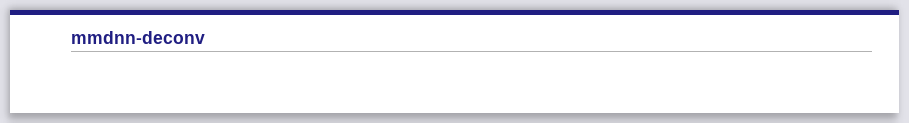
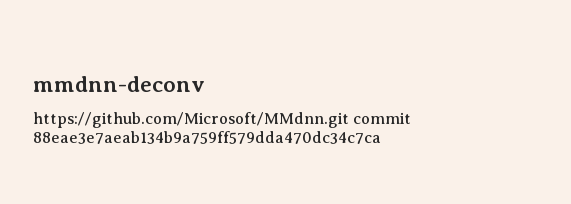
(205, 37) none -> [33,112,412,128] [33,131,381,144] // https://github.com/Microsoft/MMdnn.git commit 88eae3e7aeab134b9a759ff579dda470dc34c7ca

